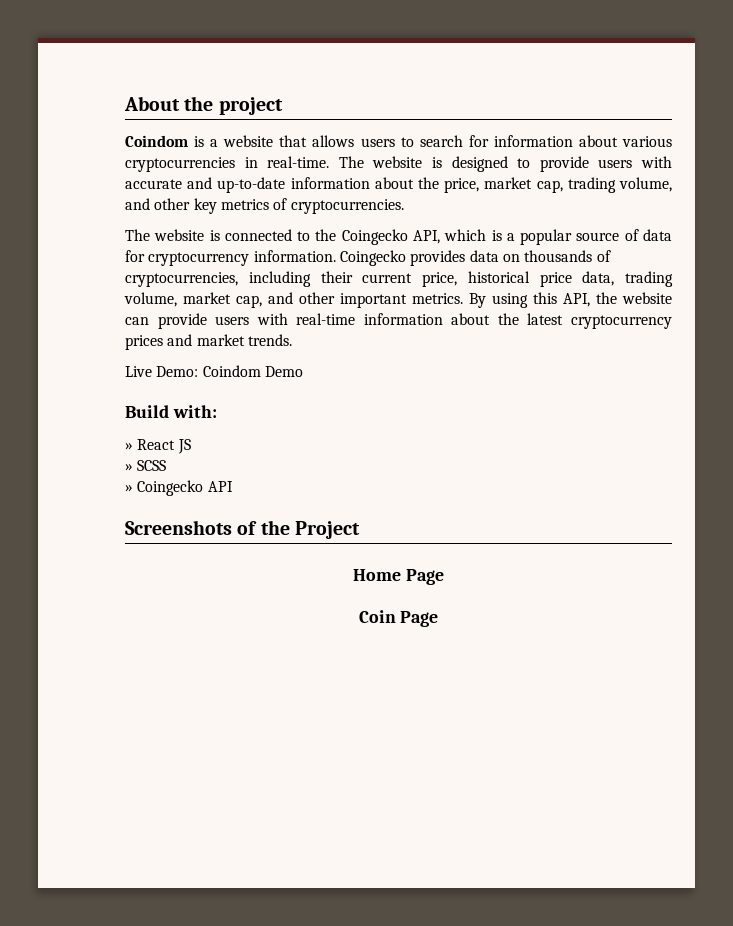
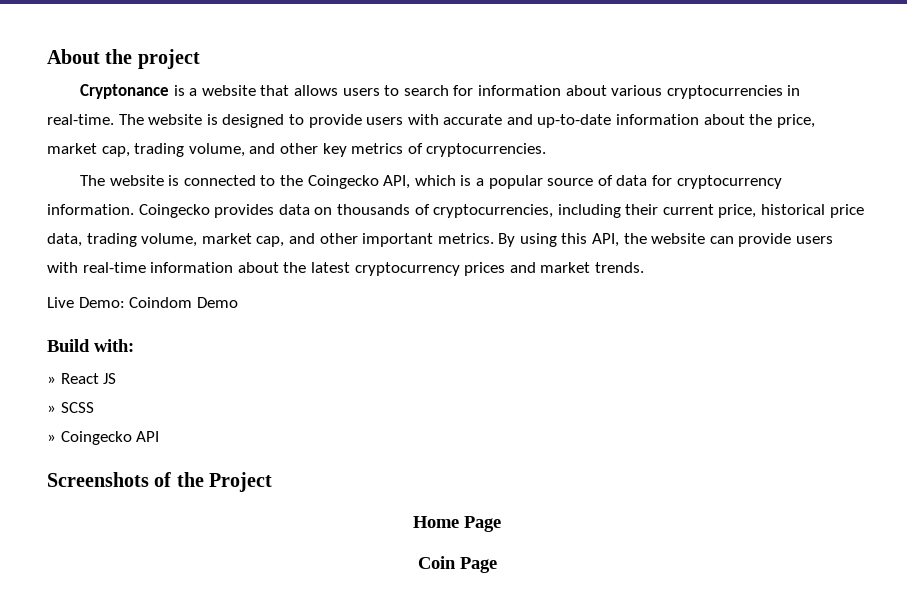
[125,135,188,147] Coindom -> [80,84,170,99] Cryptonance

